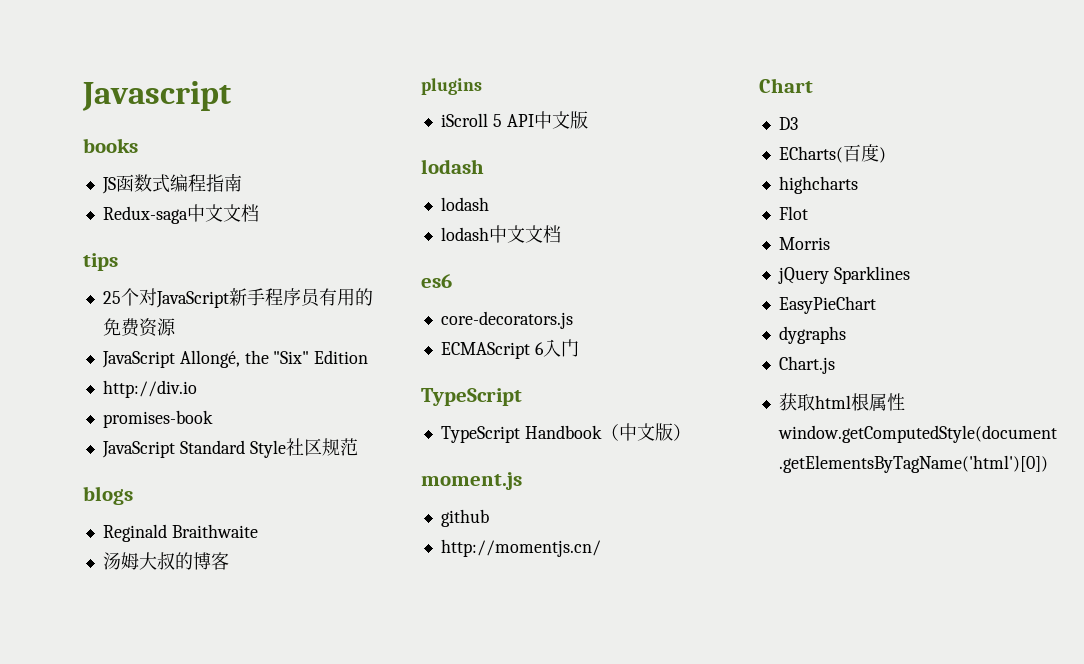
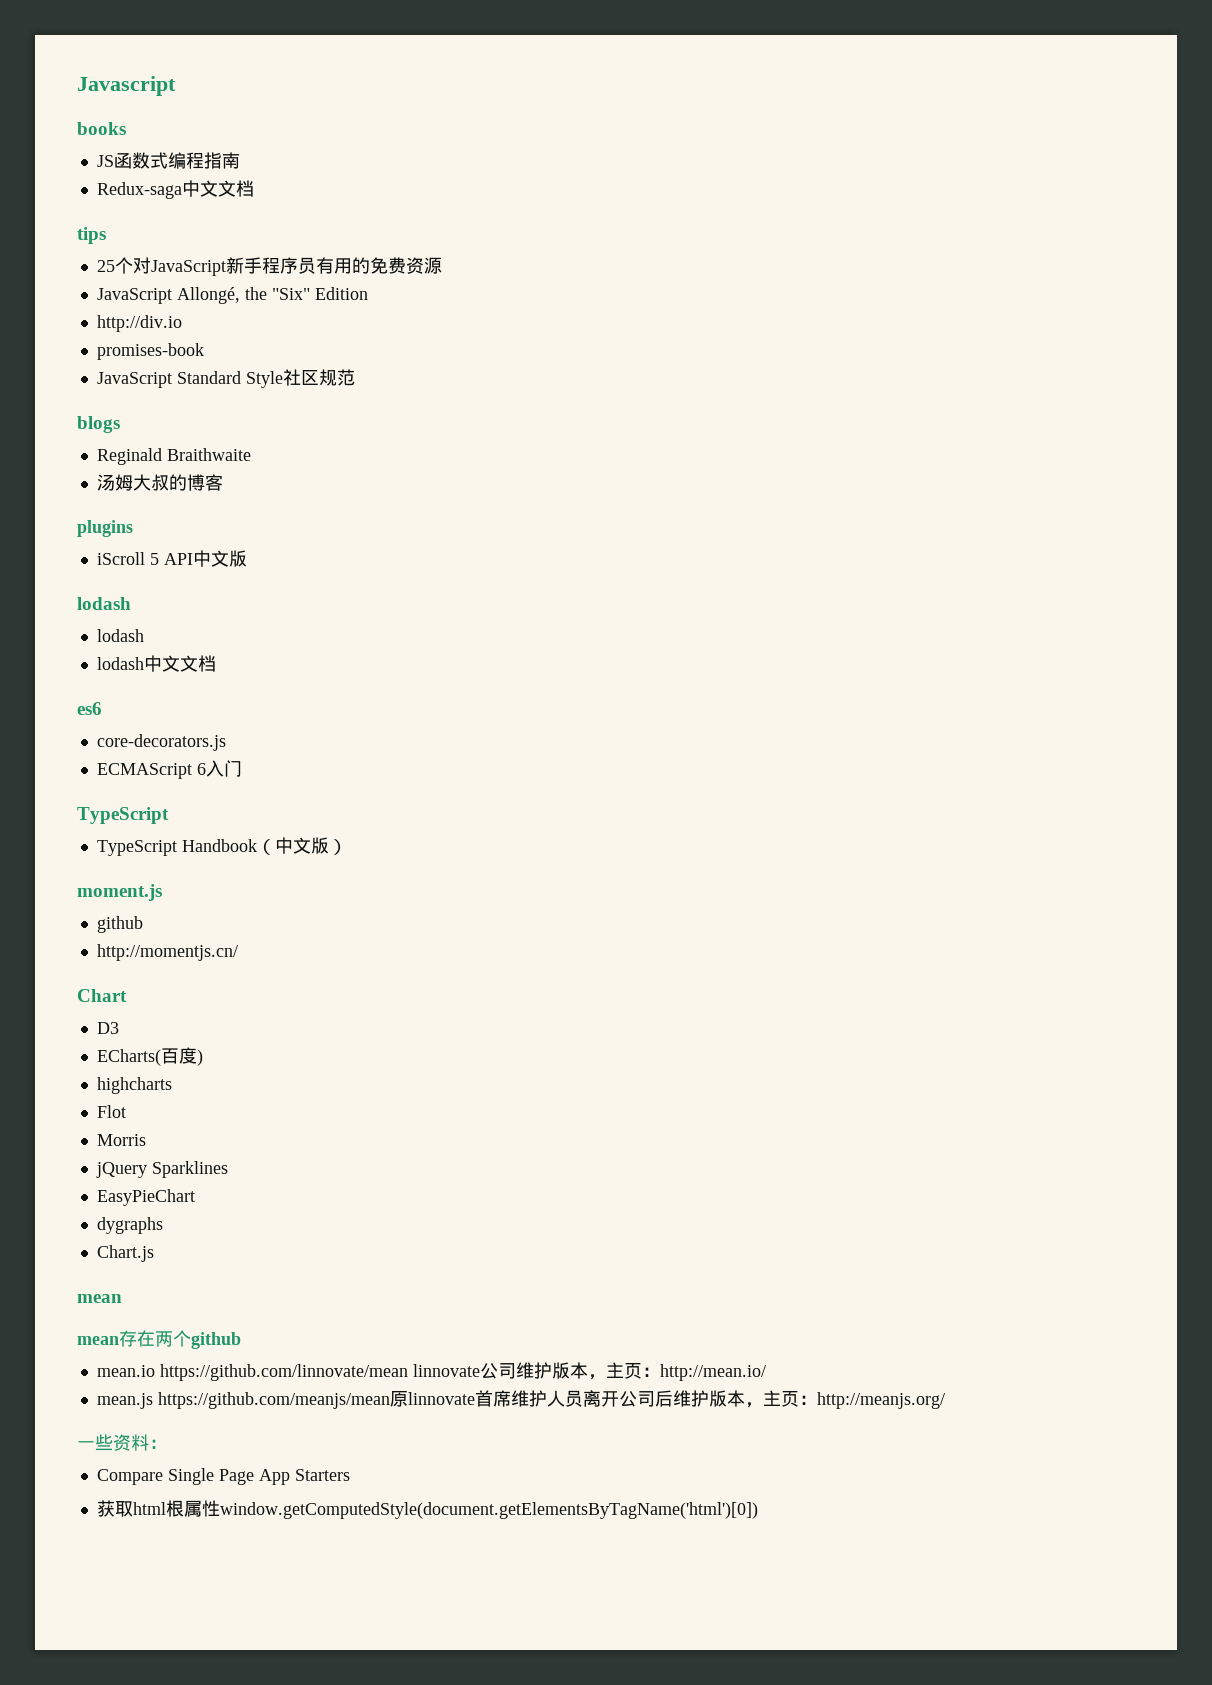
(835, 365) none -> [77,1294,122,1303] [77,1330,241,1349] [96,1362,766,1381] [96,1390,945,1409] [77,1434,167,1451] [96,1468,350,1485] // mean // mean存在两个github // mean.io https://github.com/linnovate/mean linnovate公司维护版本，主页：http://mean.io/ // mean.js https://github.com/meanjs/mean原linnovate首席维护人员离开公司后维护版本，主页：http://meanjs.org/ // 一些资料： // Compare Single Page App Starters

